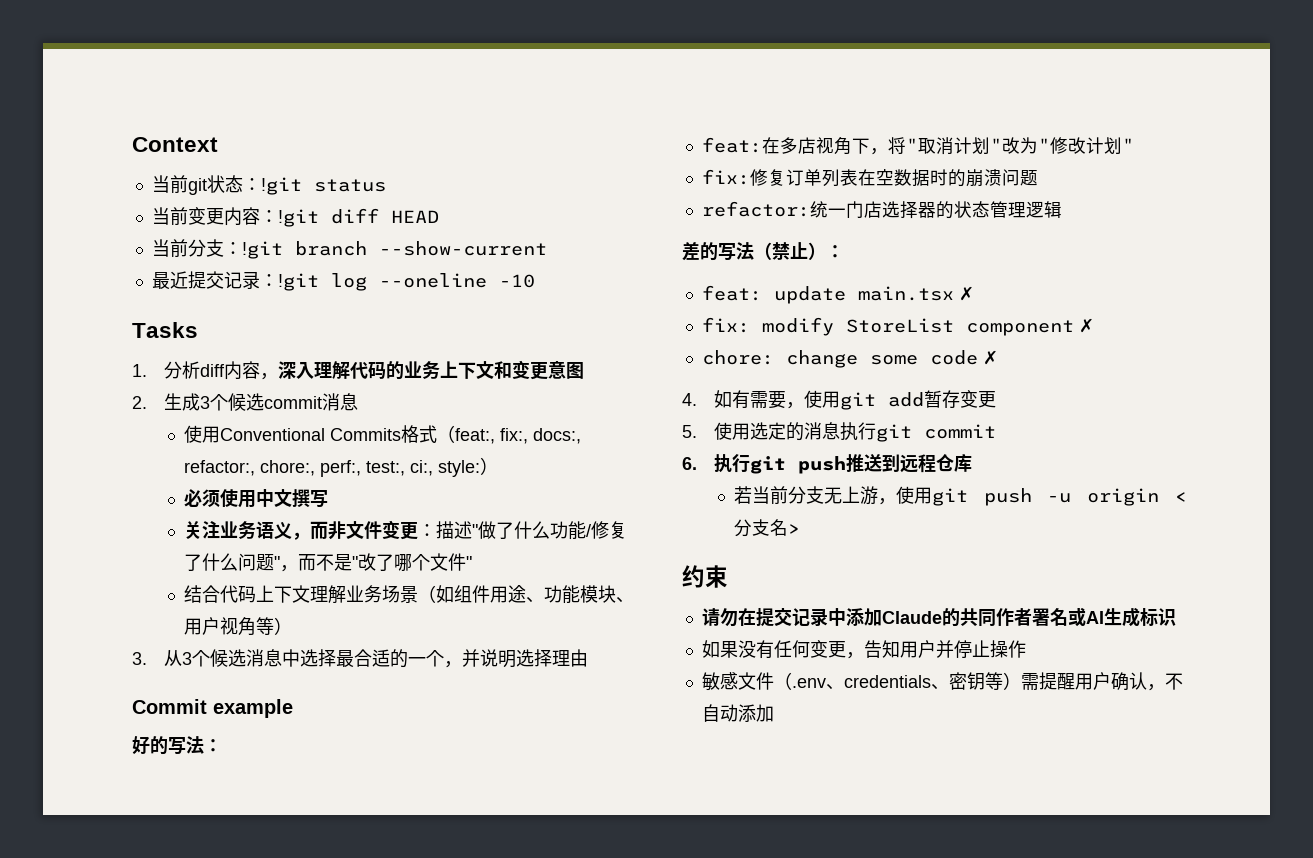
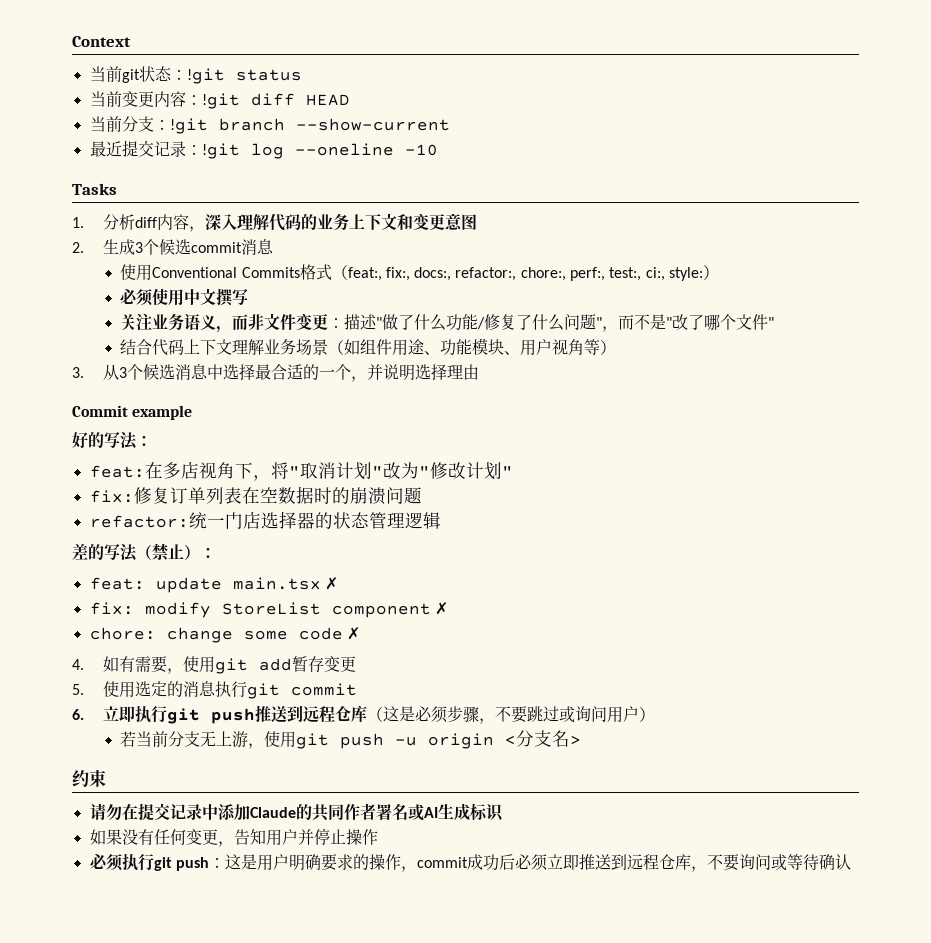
(697, 463) none -> [102,706,135,722] 立即
(973, 463) none -> [366,706,655,724] （这是必须步骤，不要跳过或询问用户）
[701,672,1183,691] [701,704,774,722] 敏感文件（.env、credentials、密钥等）需提醒用户确认，不自动添加 -> [89,853,851,872] 必须执行git push：这是用户明确要求的操作，commit成功后必须立即推送到远程仓库，不要询问或等待确认

